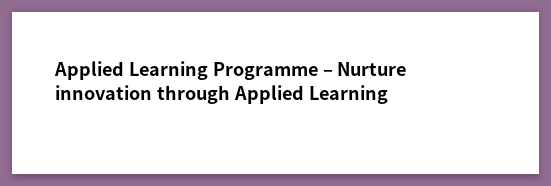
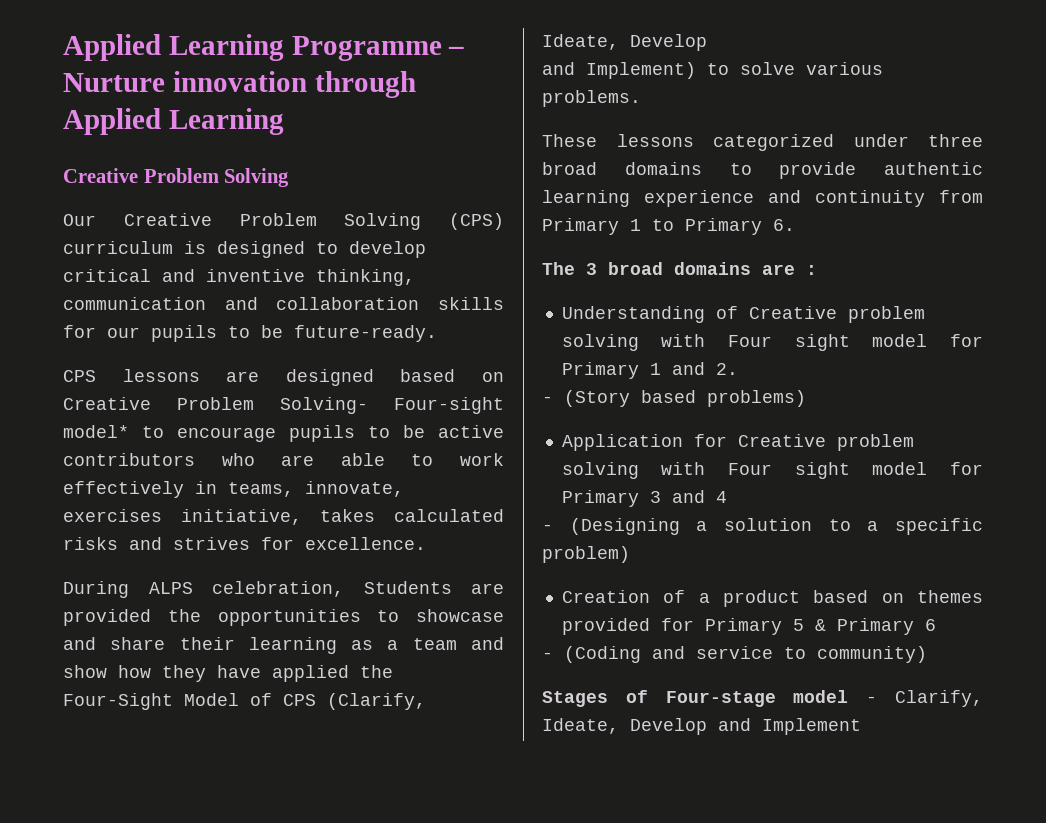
(388, 94) none -> [63,168,290,187] [63,213,504,230] [63,241,426,258] [63,269,415,286] [63,297,504,310] [63,325,437,342] [63,369,504,386] [63,397,504,414] [63,425,504,442] [63,453,505,466] [63,481,404,498] [63,509,505,525] [63,537,426,550] [63,581,504,598] [63,609,504,626] [63,637,504,654] [63,665,393,682] [63,693,426,710] [542,34,707,51] [542,62,883,79] [542,90,641,107] [542,134,983,151] [542,162,983,179] [542,190,983,207] [542,218,795,235] [542,262,817,275] [561,306,925,323] [561,334,983,351] [561,362,738,379] [542,390,806,407] [561,434,914,451] [561,462,983,479] [561,490,727,507] [542,518,983,535] [542,546,630,563] [561,590,983,607] [561,618,936,635] [542,646,927,663] [542,690,983,707] [542,718,861,735] // Creative Problem Solving // Our Creative Problem Solving (CPS) curriculum is designed to develop critical and inventive thinking, communication and collaboration skills for our pupils to be future-ready. // CPS lessons are designed based on Creative Problem Solving- Four-sight model* to encourage pupils to be active contributors who are able to work effectively in teams, innovate, exercises initiative, takes calculated risks and strives for excellence. // During ALPS celebration, Students are provided the opportunities to showcase and share their learning as a team and show how they have applied the Four-Sight Model of CPS (Clarify, Ideate, Develop // and Implement) to solve various problems. // These lessons categorized under three broad domains to provide authentic learning experience and continuity from Primary 1 to Primary 6. // The 3 broad domains are : // Understanding of Creative problem solving with Four sight model for Primary 1 and 2. // - (Story based problems) // Application for Creative problem solving with Four sight model for Primary 3 and 4 // - (Designing a solution to a specific problem) // Creation of a product based on themes provided for Primary 5 & Primary 6 // - (Coding and service to community) // Stages of Four-stage model - Clarify, Ideate, Develop and Implement

